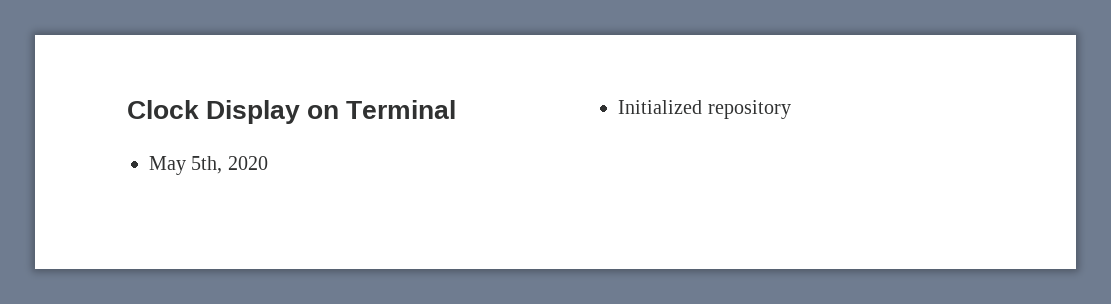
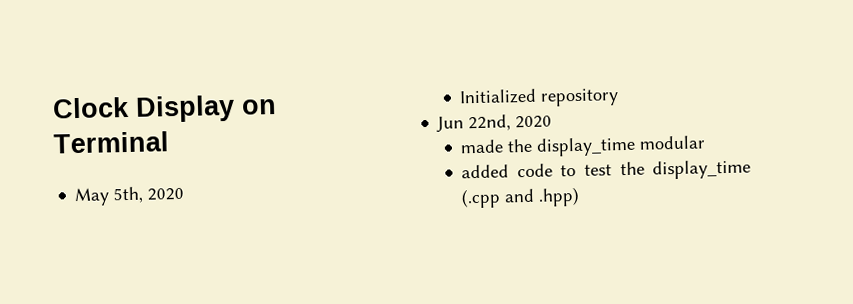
(791, 109) none -> [436,114,553,133] [460,135,706,157] [461,159,751,180] [461,186,581,209] // Jun 22nd, 2020 // made the display_time modular // added code to test the display_time (.cpp and .hpp)

